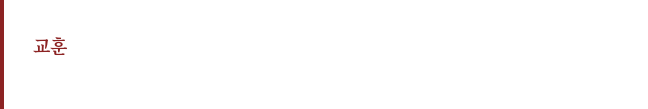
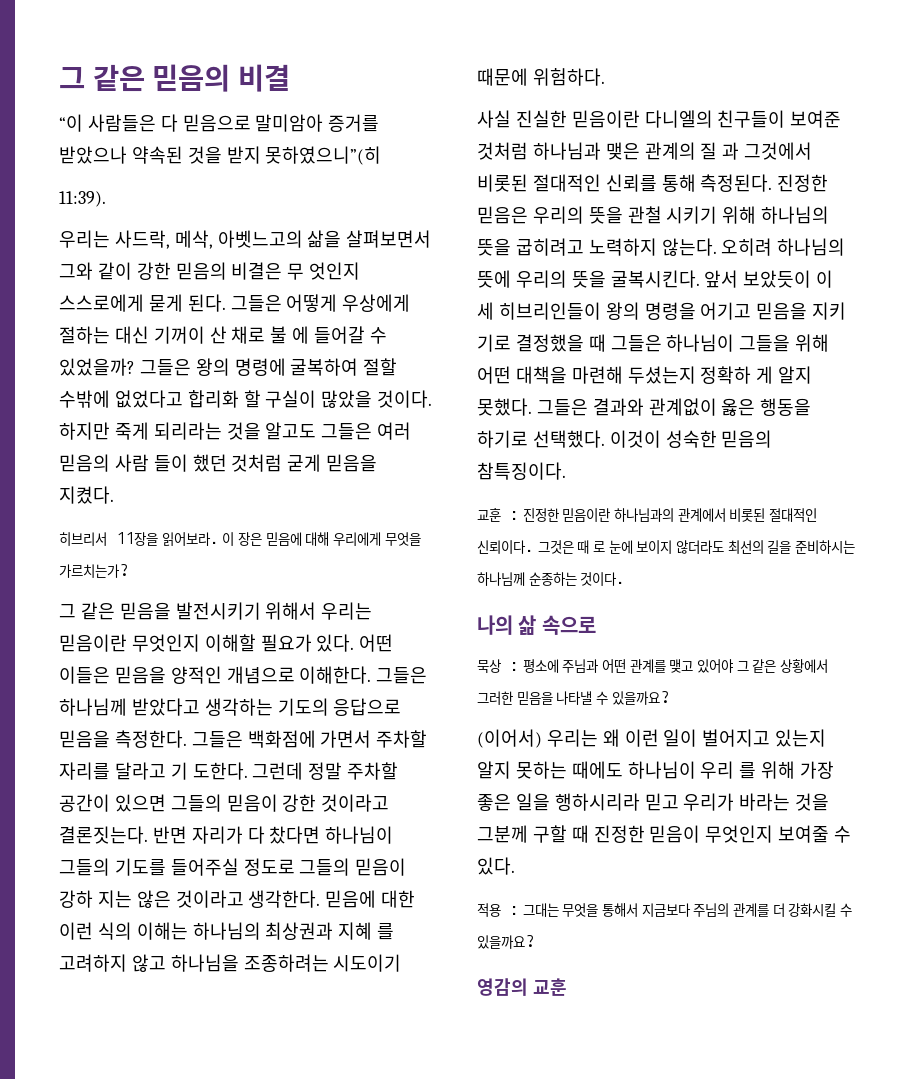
(33, 46) none -> [59,64,291,92] [59,114,380,132] [59,146,382,165] [59,191,106,207] [59,230,432,249] [59,262,361,280] [59,294,411,312] [59,326,387,344] [59,358,398,376] [59,390,433,408] [59,422,412,440] [59,454,378,472] [59,486,114,504] [59,532,421,546] [59,564,128,578] [59,602,373,620] [59,634,394,652] [59,666,428,684] [59,698,402,716] [59,730,428,748] [59,762,399,780] [59,794,390,812] [59,826,394,844] [59,858,407,876] [59,890,416,908] [59,922,395,940] [59,954,402,972] [477,68,605,86] [477,110,842,128] [477,142,813,160] [477,174,829,192] [477,206,830,224] [477,238,846,256] [477,270,834,288] [477,302,847,320] [477,334,830,352] [477,366,813,384] [477,398,812,416] [477,430,773,448] [477,462,566,480] [477,508,817,522] [477,540,855,554] [477,572,626,586] [477,615,596,635] [477,659,828,674] [477,691,669,705] [477,729,827,748] [477,761,835,779] [477,793,830,811] [477,825,852,843] [477,857,515,875] [477,903,852,917] [477,935,534,949] [477,978,528,996] 그 같은 믿음의 비결 // “이 사람들은 다 믿음으로 말미암아 증거를 받았으나 약속된 것을 받지 못하였으니”(히 // 11:39). // 우리는 사드락, 메삭, 아벳느고의 삶을 살펴보면서 그와 같이 강한 믿음의 비결은 무 엇인지 스스로에게 묻게 된다. 그들은 어떻게 우상에게 절하는 대신 기꺼이 산 채로 불 에 들어갈 수 있었을까? 그들은 왕의 명령에 굴복하여 절할 수밖에 없었다고 합리화 할 구실이 많았을 것이다. 하지만 죽게 되리라는 것을 알고도 그들은 여러 믿음의 사람 들이 했던 것처럼 굳게 믿음을 지켰다. // 히브리서 11장을 읽어보라. 이 장은 믿음에 대해 우리에게 무엇을 가르치는가? // 그 같은 믿음을 발전시키기 위해서 우리는 믿음이란 무엇인지 이해할 필요가 있다. 어떤 이들은 믿음을 양적인 개념으로 이해한다. 그들은 하나님께 받았다고 생각하는 기도의 응답으로 믿음을 측정한다. 그들은 백화점에 가면서 주차할 자리를 달라고 기 도한다. 그런데 정말 주차할 공간이 있으면 그들의 믿음이 강한 것이라고 결론짓는다. 반면 자리가 다 찼다면 하나님이 그들의 기도를 들어주실 정도로 그들의 믿음이 강하 지는 않은 것이라고 생각한다. 믿음에 대한 이런 식의 이해는 하나님의 최상권과 지혜 를 고려하지 않고 하나님을 조종하려는 시도이기 때문에 위험하다. // 사실 진실한 믿음이란 다니엘의 친구들이 보여준 것처럼 하나님과 맺은 관계의 질 과 그것에서 비롯된 절대적인 신뢰를 통해 측정된다. 진정한 믿음은 우리의 뜻을 관철 시키기 위해 하나님의 뜻을 굽히려고 노력하지 않는다. 오히려 하나님의 뜻에 우리의 뜻을 굴복시킨다. 앞서 보았듯이 이 세 히브리인들이 왕의 명령을 어기고 믿음을 지키 기로 결정했을 때 그들은 하나님이 그들을 위해 어떤 대책을 마련해 두셨는지 정확하 게 알지 못했다. 그들은 결과와 관계없이 옳은 행동을 하기로 선택했다. 이것이 성숙한 믿음의 참특징이다. // 교훈 : 진정한 믿음이란 하나님과의 관계에서 비롯된 절대적인 신뢰이다. 그것은 때 로 눈에 보이지 않더라도 최선의 길을 준비하시는 하나님께 순종하는 것이다. // 나의 삶 속으로 // 묵상 : 평소에 주님과 어떤 관계를 맺고 있어야 그 같은 상황에서 그러한 믿음을 나타낼 수 있을까요? // (이어서) 우리는 왜 이런 일이 벌어지고 있는지 알지 못하는 때에도 하나님이 우리 를 위해 가장 좋은 일을 행하시리라 믿고 우리가 바라는 것을 그분께 구할 때 진정한 믿음이 무엇인지 보여줄 수 있다. // 적용 : 그대는 무엇을 통해서 지금보다 주님의 관계를 더 강화시킬 수 있을까요? // 영감의

